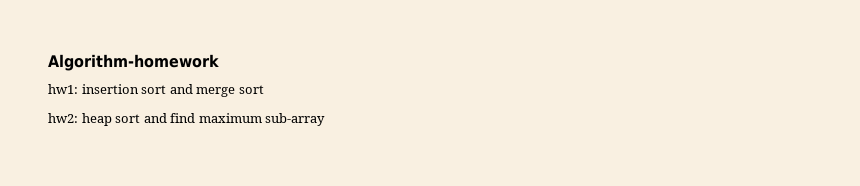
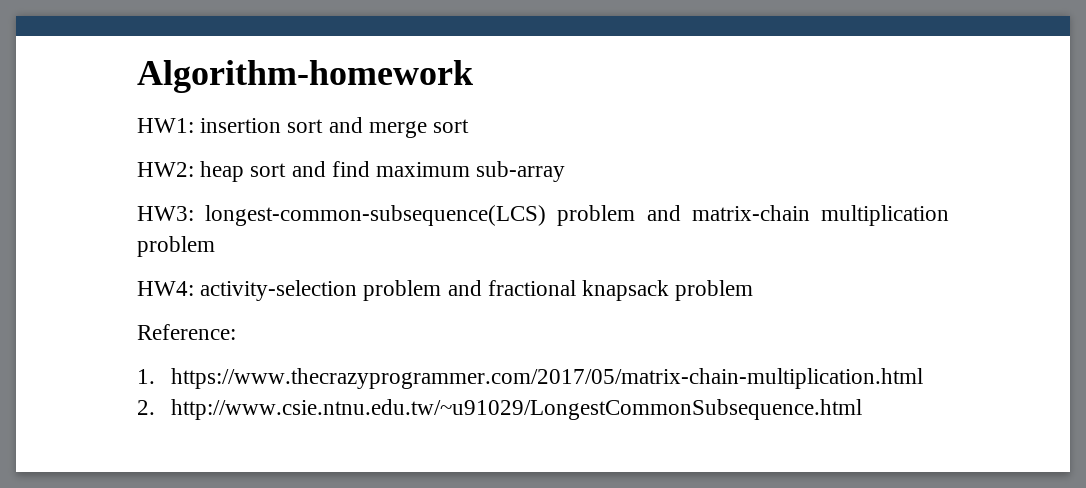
[48,84,78,94] hw1: -> [137,118,194,133] HW1:
[48,113,78,123] hw2: -> [137,162,194,177] HW2:
(326, 119) none -> [137,205,950,226] [137,236,215,257] [137,280,754,301] [137,324,236,340] [137,368,924,389] [137,399,863,420] // HW3: longest-common-subsequence(LCS) problem and matrix-chain multiplication problem // HW4: activity-selection problem and fractional knapsack problem // Reference: // 1. https://www.thecrazyprogrammer.com/2017/05/matrix-chain-multiplication.html // 2. http://www.csie.ntnu.edu.tw/~u91029/LongestCommonSubsequence.html

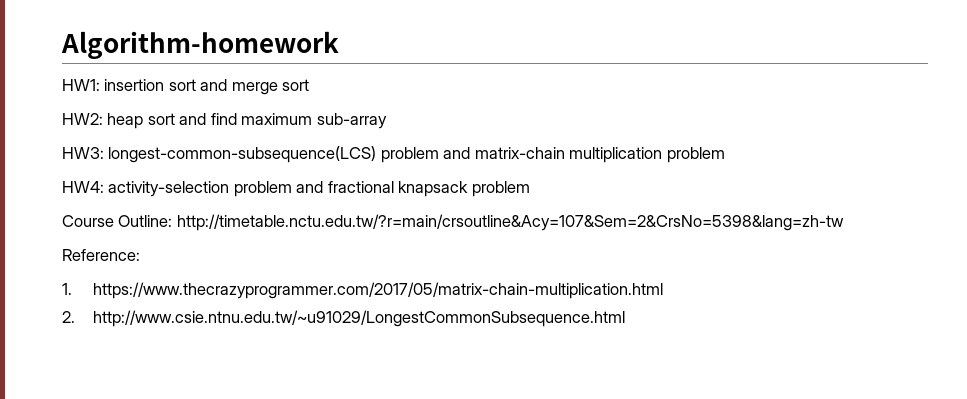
(754, 290) none -> [62,214,844,231] // Course Outline: http://timetable.nctu.edu.tw/?r=main/crsoutline&Acy=107&Sem=2&CrsNo=5398&lang=zh-tw

